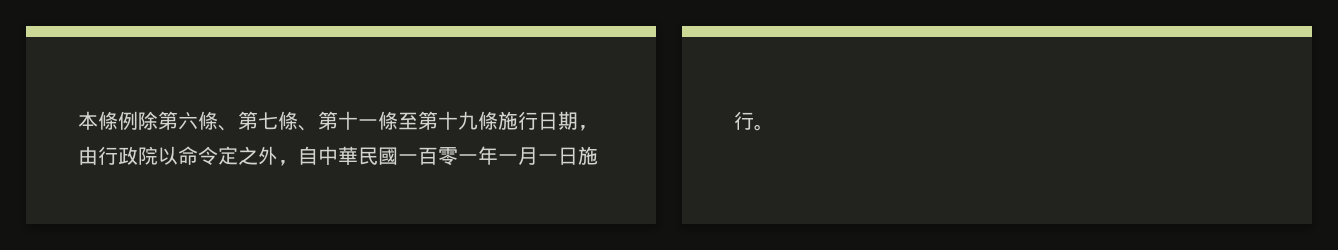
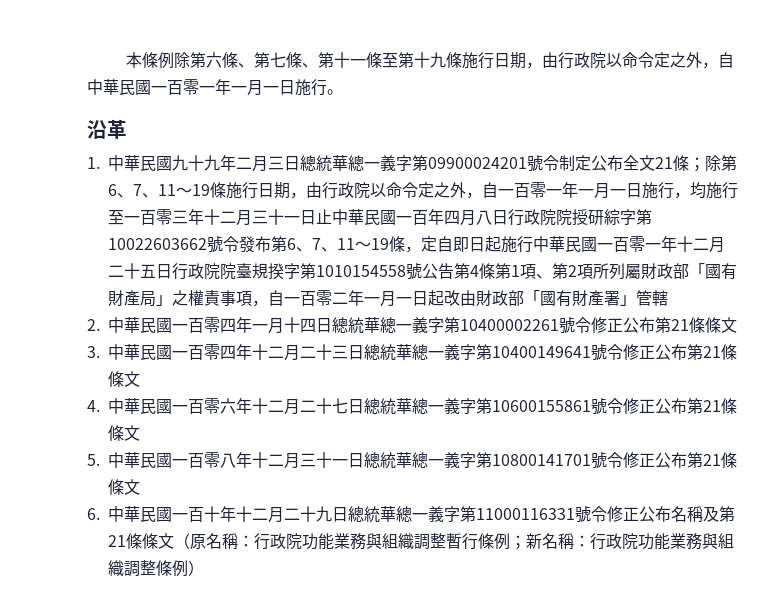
(774, 127) none -> [87,119,127,139] [87,155,737,172] [108,182,738,199] [108,209,652,226] [108,236,725,253] [108,263,737,280] [108,290,668,307] [87,317,737,334] [87,344,737,361] [108,371,140,387] [87,398,737,415] [108,425,140,441] [87,452,737,469] [108,479,140,495] [87,506,735,523] [108,533,734,550] [108,560,204,577] // 沿革 // 1.中華民國九十九年二月三日總統華總一義字第09900024201號令制定公布全文21條；除第6、7、11～19條施行日期，由行政院以命令定之外，自一百零一年一月一日施行，均施行至一百零三年十二月三十一日止中華民國一百年四月八日行政院院授研綜字第10022603662號令發布第6、7、11～19條，定自即日起施行中華民國一百零一年十二月二十五日行政院院臺規揆字第1010154558號公告第4條第1項、第2項所列屬財政部「國有財產局」之權責事項，自一百零二年一月一日起改由財政部「國有財產署」管轄 // 2.中華民國一百零四年一月十四日總統華總一義字第10400002261號令修正公布第21條條文 // 3.中華民國一百零四年十二月二十三日總統華總一義字第10400149641號令修正公布第21條條文 // 4.中華民國一百零六年十二月二十七日總統華總一義字第10600155861號令修正公布第21條條文 // 5.中華民國一百零八年十二月三十一日總統華總一義字第10800141701號令修正公布第21條條文 // 6.中華民國一百十年十二月二十九日總統華總一義字第11000116331號令修正公布名稱及第21條條文（原名稱：行政院功能業務與組織調整暫行條例；新名稱：行政院功能業務與組織調整條例）

